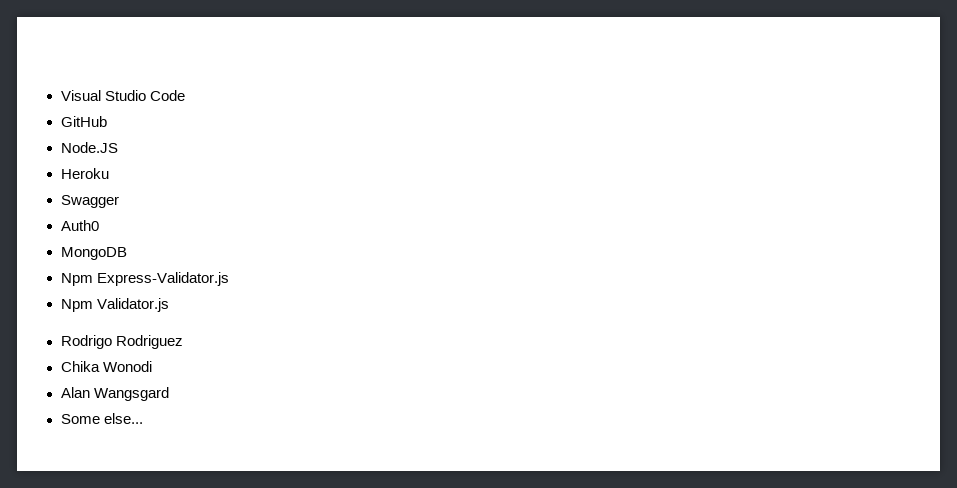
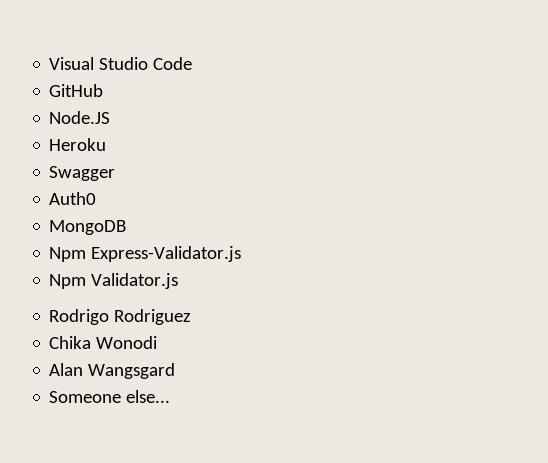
[60,414,100,424] Some -> [49,391,122,403] Someone

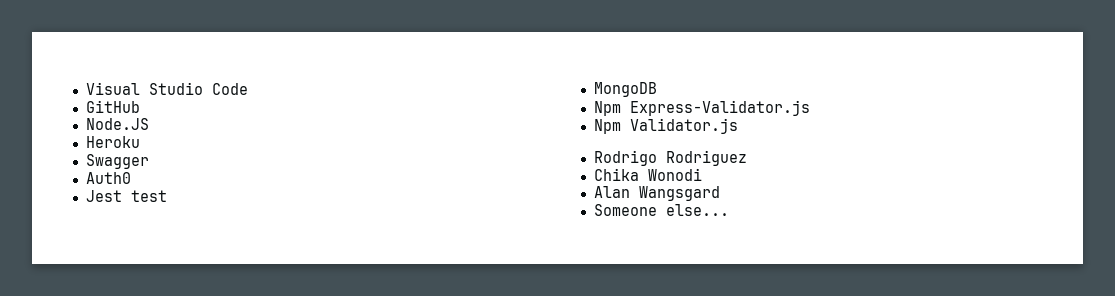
(97, 198) none -> [85,190,167,202] // Jest test

